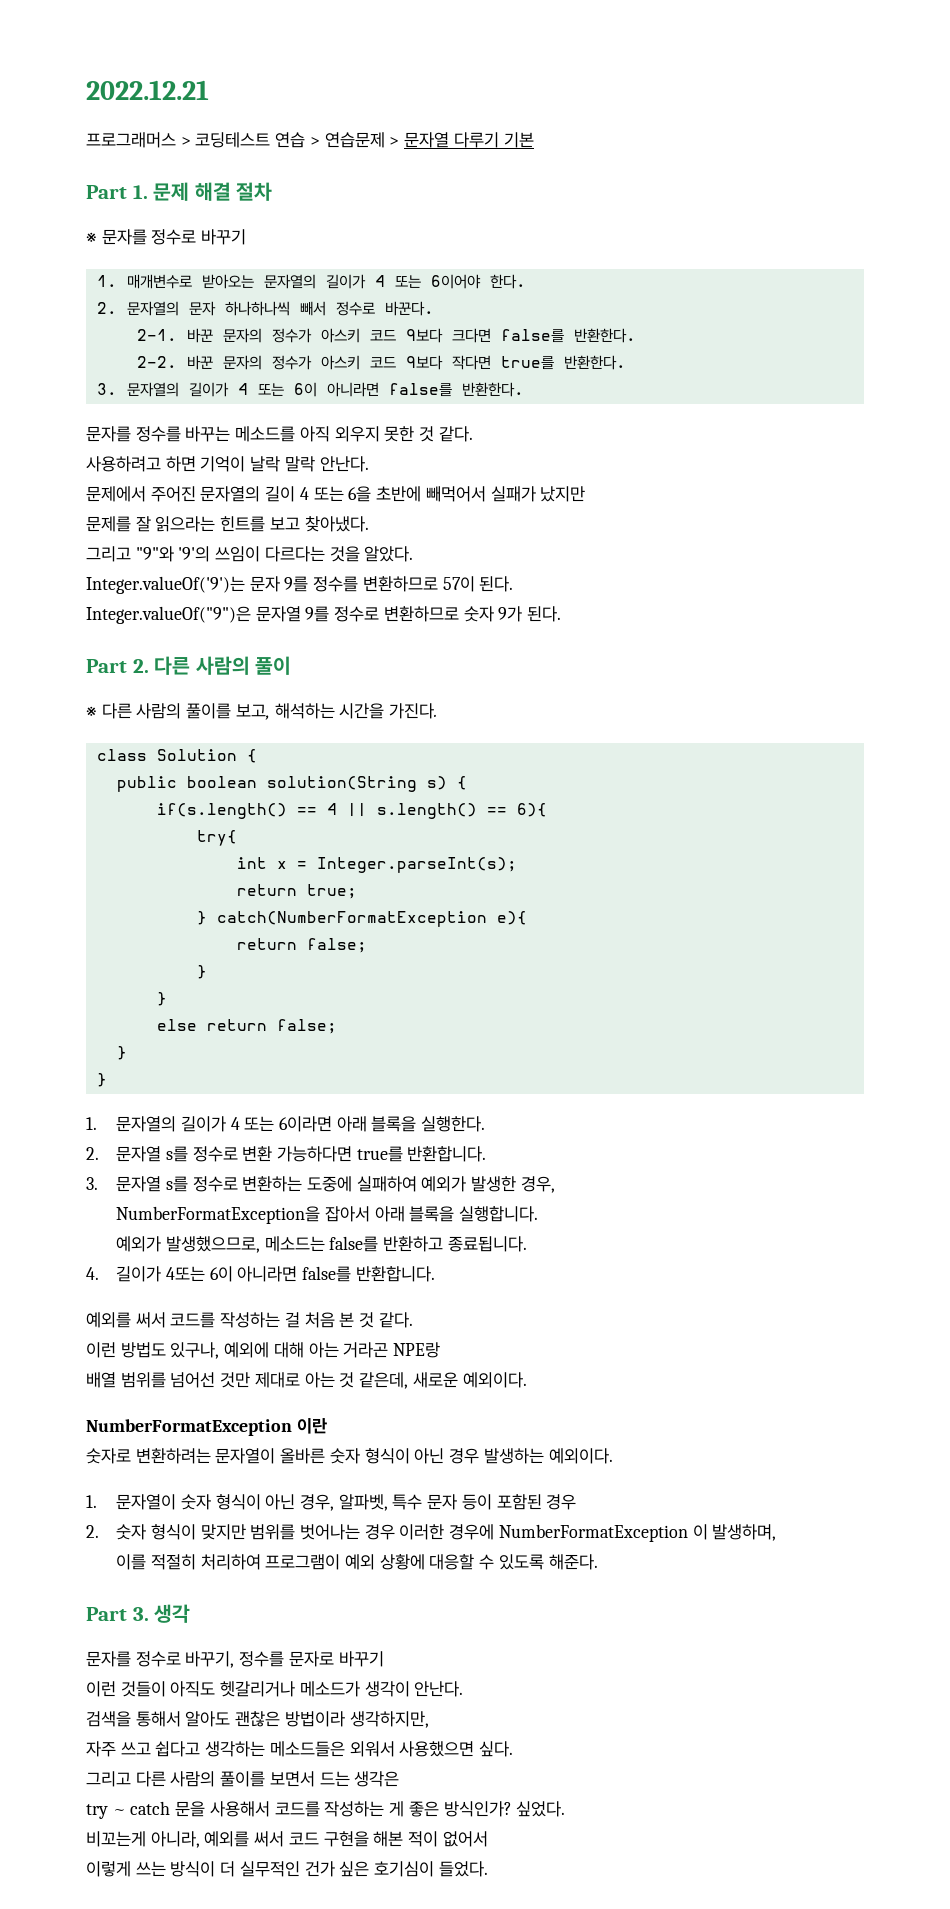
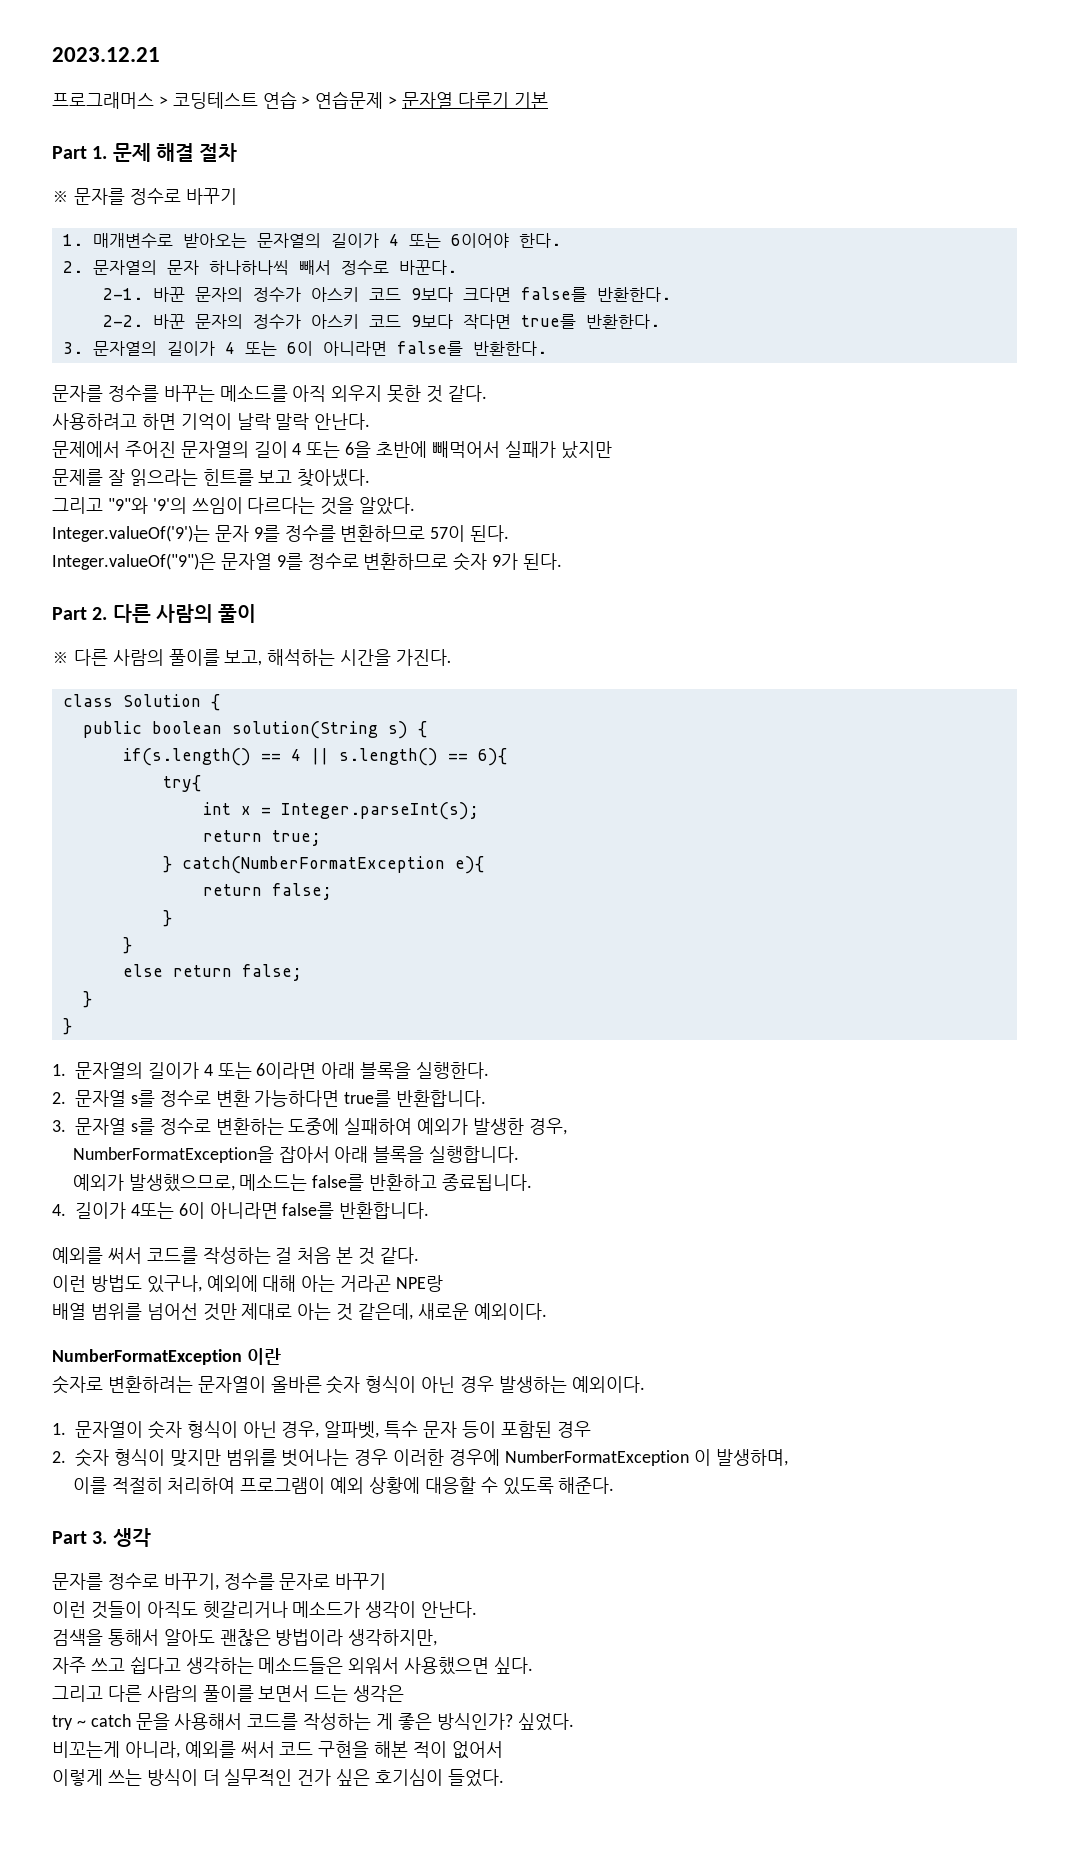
[86,80,209,100] 2022.12.21 -> [52,47,160,62] 2023.12.21

